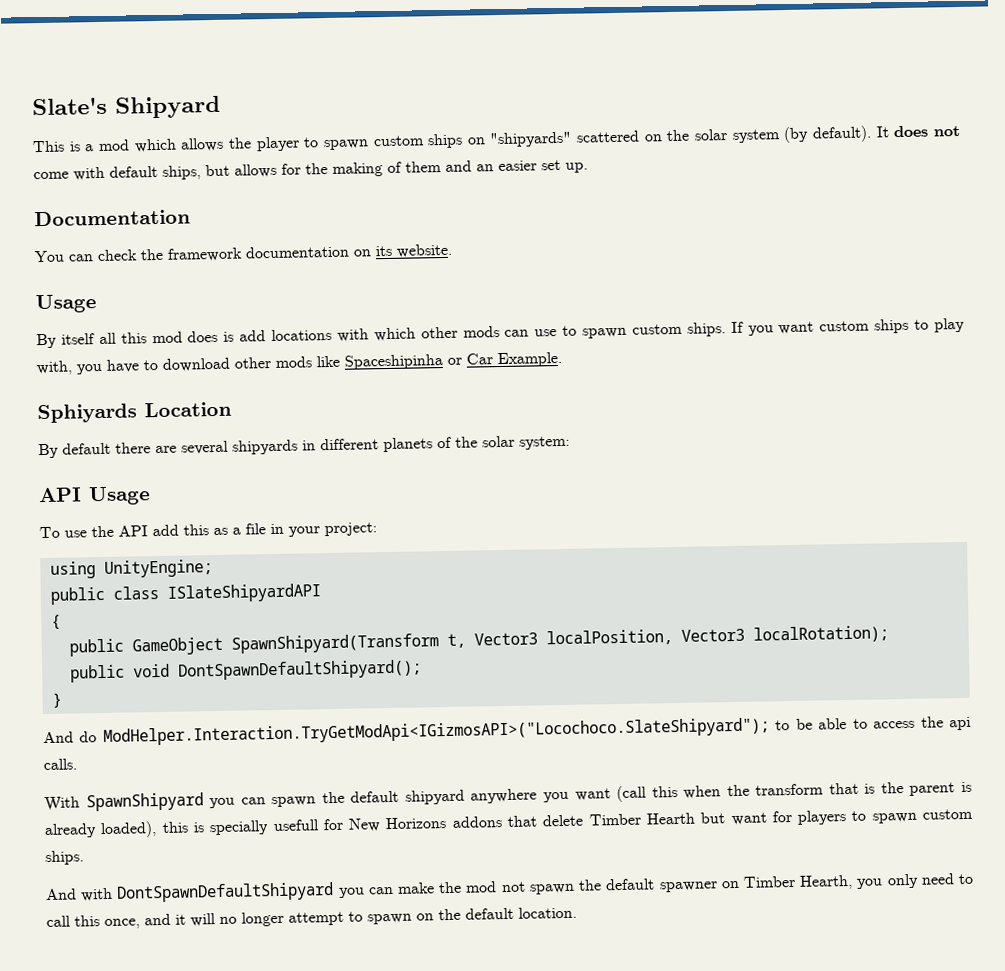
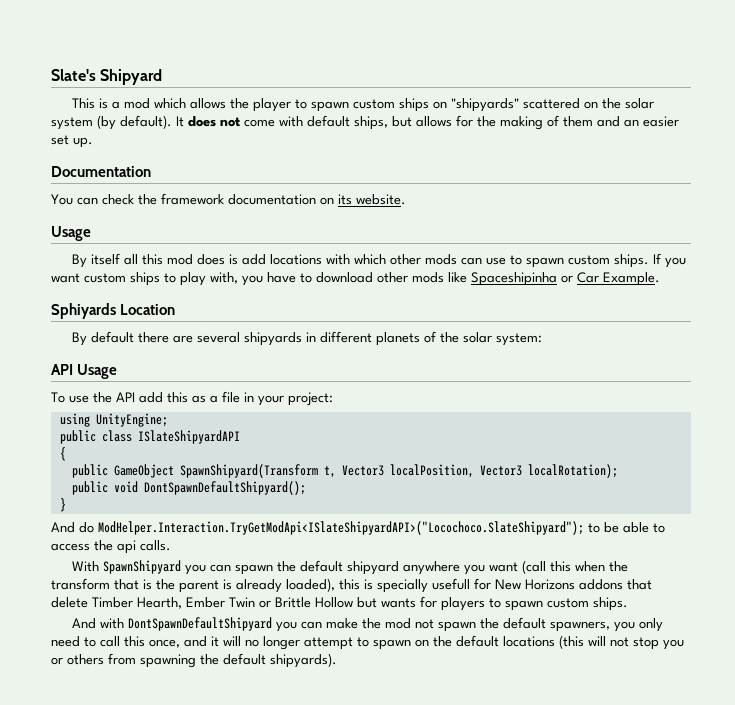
[102,717,770,747] ModHelper.Interaction.TryGetModApi<IGizmosAPI>("Locochoco.SlateShipyard"); -> [98,521,584,535] ModHelper.Interaction.TryGetModApi<ISlateShipyardAPI>("Locochoco.SlateShipyard");
[645,812,767,826] Hearth but want -> [137,597,416,609] Hearth, Ember Twin or Brittle Hollow but wants
[658,874,854,893] spawner on Timber Hearth, -> [550,621,611,632] spawners,
[518,906,577,919] location. -> [503,635,684,650] [51,653,337,668] locations (this will not stop you or others from spawning the default shipyards).

